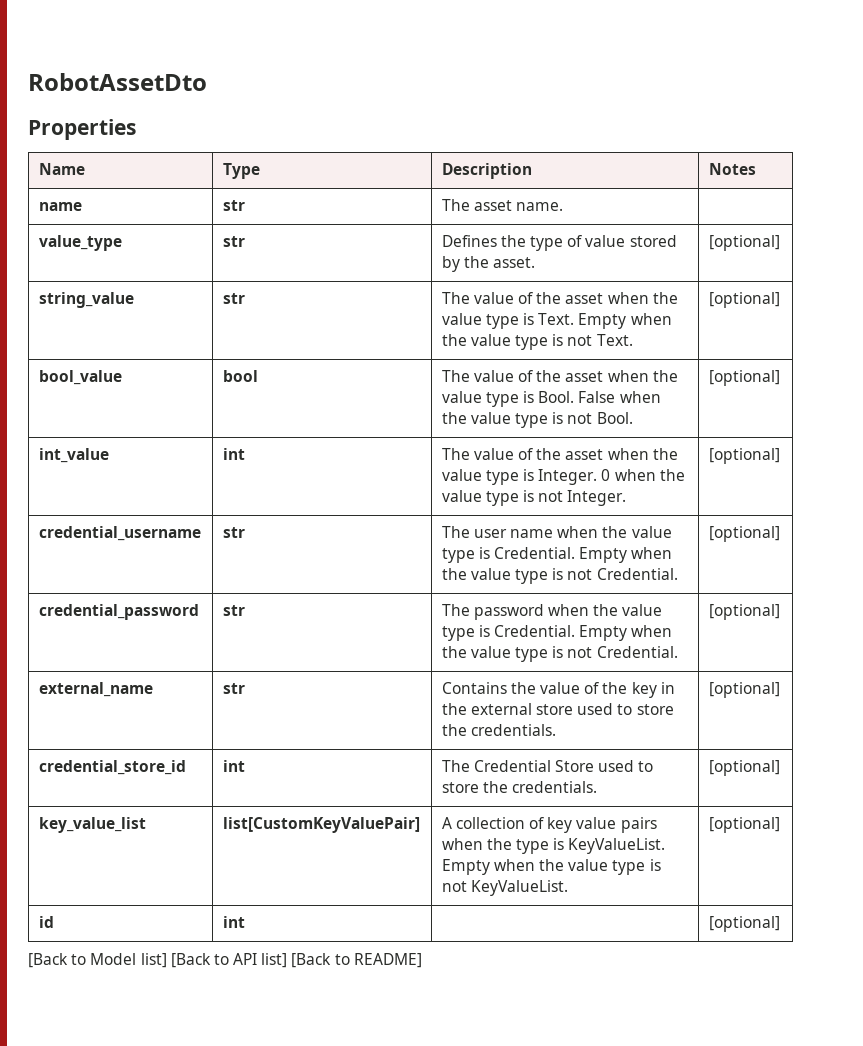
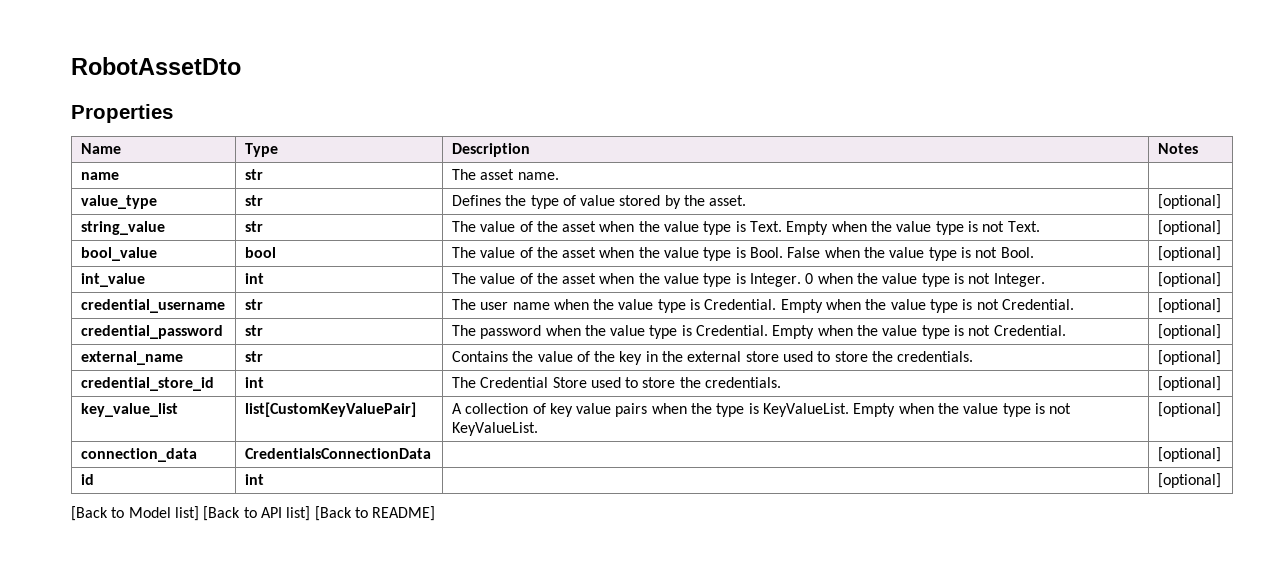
(780, 825) none -> [80,448,197,462] [244,448,431,459] [1157,447,1221,462] // connection_data | CredentialsConnectionData | | [optional]

